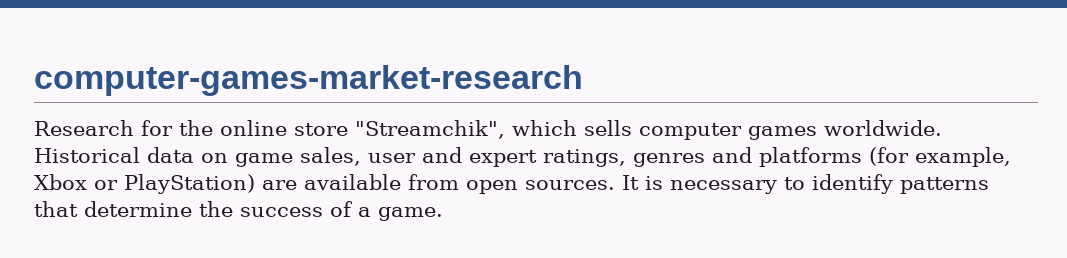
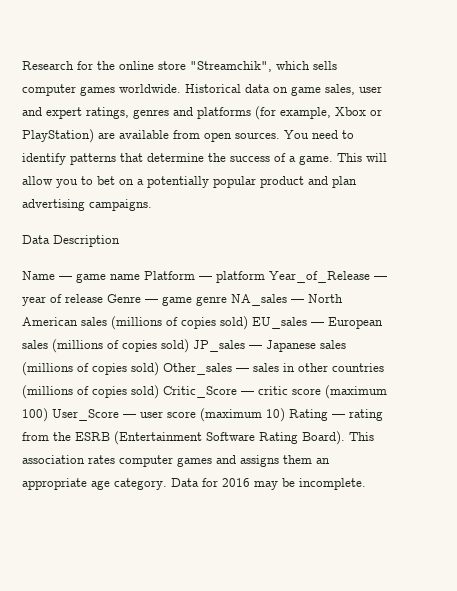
[34,65,583,96] computer-games-market-research // -> (22, 65) none
[622,175,777,194] It is necessary -> [284,130,338,139] You need
(443, 214) none -> [337,153,387,162] [22,176,357,188] [22,199,152,211] [22,235,120,247] [22,271,387,283] [22,294,343,306] [22,316,383,330] [22,339,346,353] [22,362,384,376] [22,385,387,399] [22,408,383,422] [22,431,374,445] [22,455,330,467] [22,478,366,490] This will allow you to bet on a potentially popular product and plan advertising campaigns. // Data Description // Name — game name Platform — platform Year_of_Release — year of release Genre — game genre NA_sales — North American sales (millions of copies sold) EU_sales — European sales (millions of copies sold) JP_sales — Japanese sales (millions of copies sold) Other_sales — sales in other countries (millions of copies sold) Critic_Score — critic score (maximum 100) User_Score — user score (maximum 10) Rating — rating from the ESRB (Entertainment Software Rating Board). This association rates computer games and assigns them an appropriate age category. Data for 2016 may be incomplete.

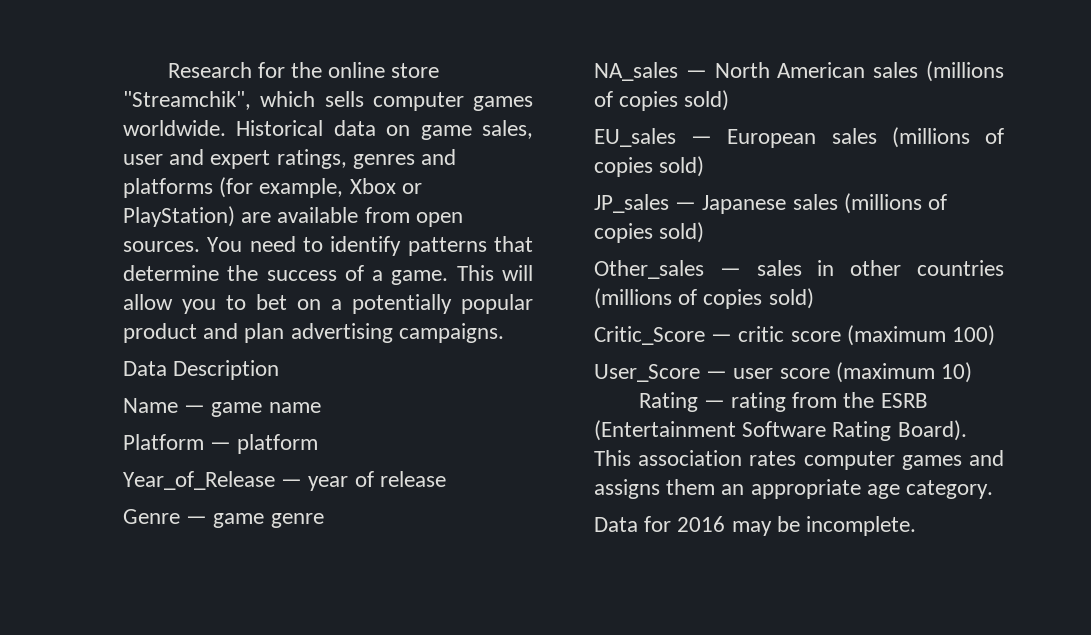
(140, 277) none -> (321, 407) //
(265, 277) none -> (319, 444) //
(103, 298) none -> (446, 479) //
(227, 301) none -> (324, 520) //
(248, 323) none -> (730, 100) //
(189, 346) none -> (705, 166) //
(159, 369) none -> (705, 232) //
(159, 392) none -> (814, 298) //
(48, 415) none -> (996, 335) //
(285, 415) none -> (973, 372) //
(167, 484) none -> (994, 489) //

